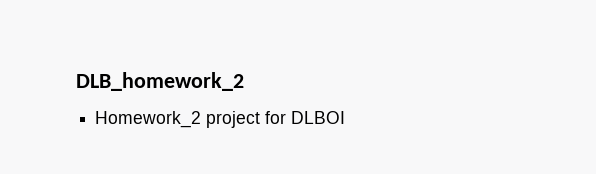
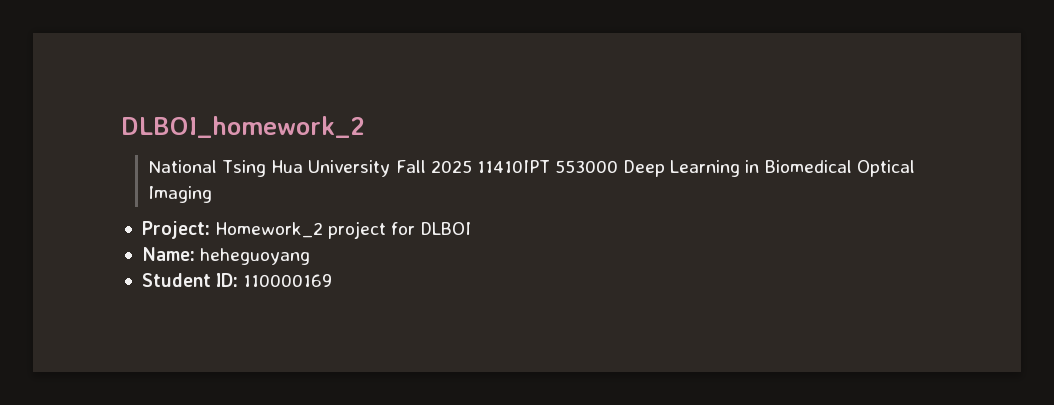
[76,72,244,91] DLB_homework_2 // -> [121,116,365,138] [148,160,915,177] [148,186,213,203] [141,221,210,239] DLBOI_homework_2 // National Tsing Hua University Fall 2025 11410IPT 553000 Deep Learning in Biomedical Optical Imaging // Project:
(346, 117) none -> [141,247,311,265] [141,273,333,287] // Name: heheguoyang // Student ID: 110000169

